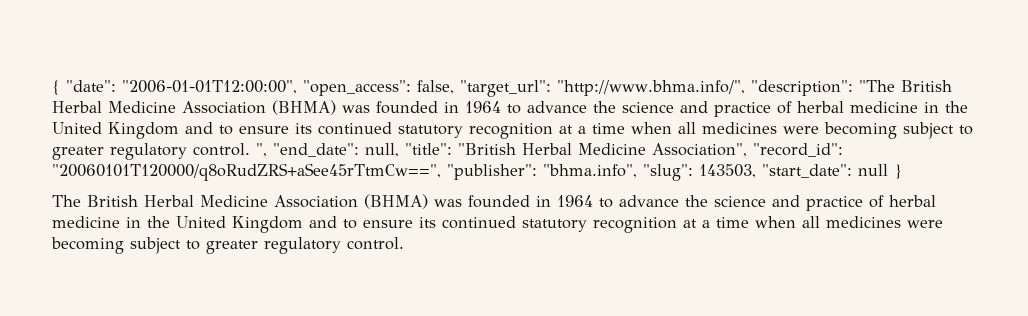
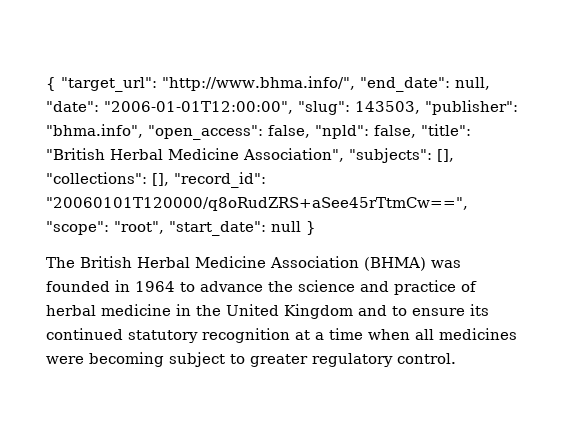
[66,80,952,97] [52,100,968,117] [52,122,973,139] [52,143,399,160] "date": "2006-01-01T12:00:00", "open_access": false, "target_url": "http://www.bhma.info/", "description": "The British Herbal Medicine Association (BHMA) was founded in 1964 to advance the science and practice of herbal medicine in the United Kingdom and to ensure its continued statutory recognition at a time when all medicines were becoming subject to greater regulatory control. ", "end_date": null, -> [61,76,490,92] [46,100,518,115] [46,124,416,140] "target_url": "http://www.bhma.info/", "end_date": null, "date": "2006-01-01T12:00:00", "slug": 143503, "publisher": "bhma.info", "open_access": false, "npld": false,
[753,143,843,157] [52,163,756,181] "record_id": "20060101T120000/q8oRudZRS+aSee45rTtmCw==", "publisher": "bhma.info", "slug": 143503, -> [349,148,454,163] [46,172,266,188] [46,197,468,211] [46,221,164,235] "subjects": [], "collections": [], "record_id": "20060101T120000/q8oRudZRS+aSee45rTtmCw==", "scope": "root",

